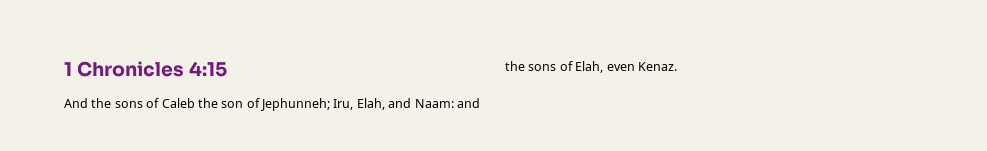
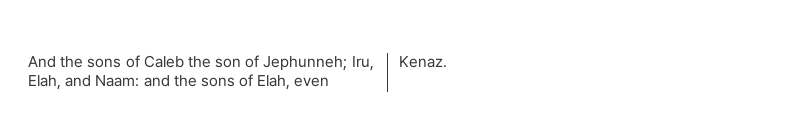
[64,61,228,77] 1 Chronicles 4:15 // -> (28, 62) none

